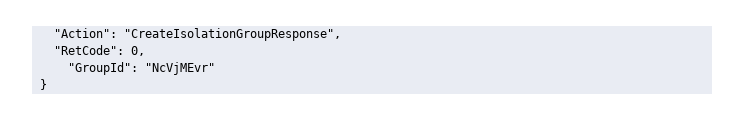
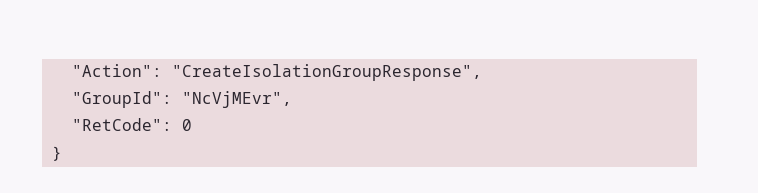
(341, 34) none -> [71,91,292,108] // "GroupId": "NcVjMEvr",
[130,46,145,56] [67,62,215,75] 0, // "GroupId": "NcVjMEvr" -> [181,119,192,131] 0

